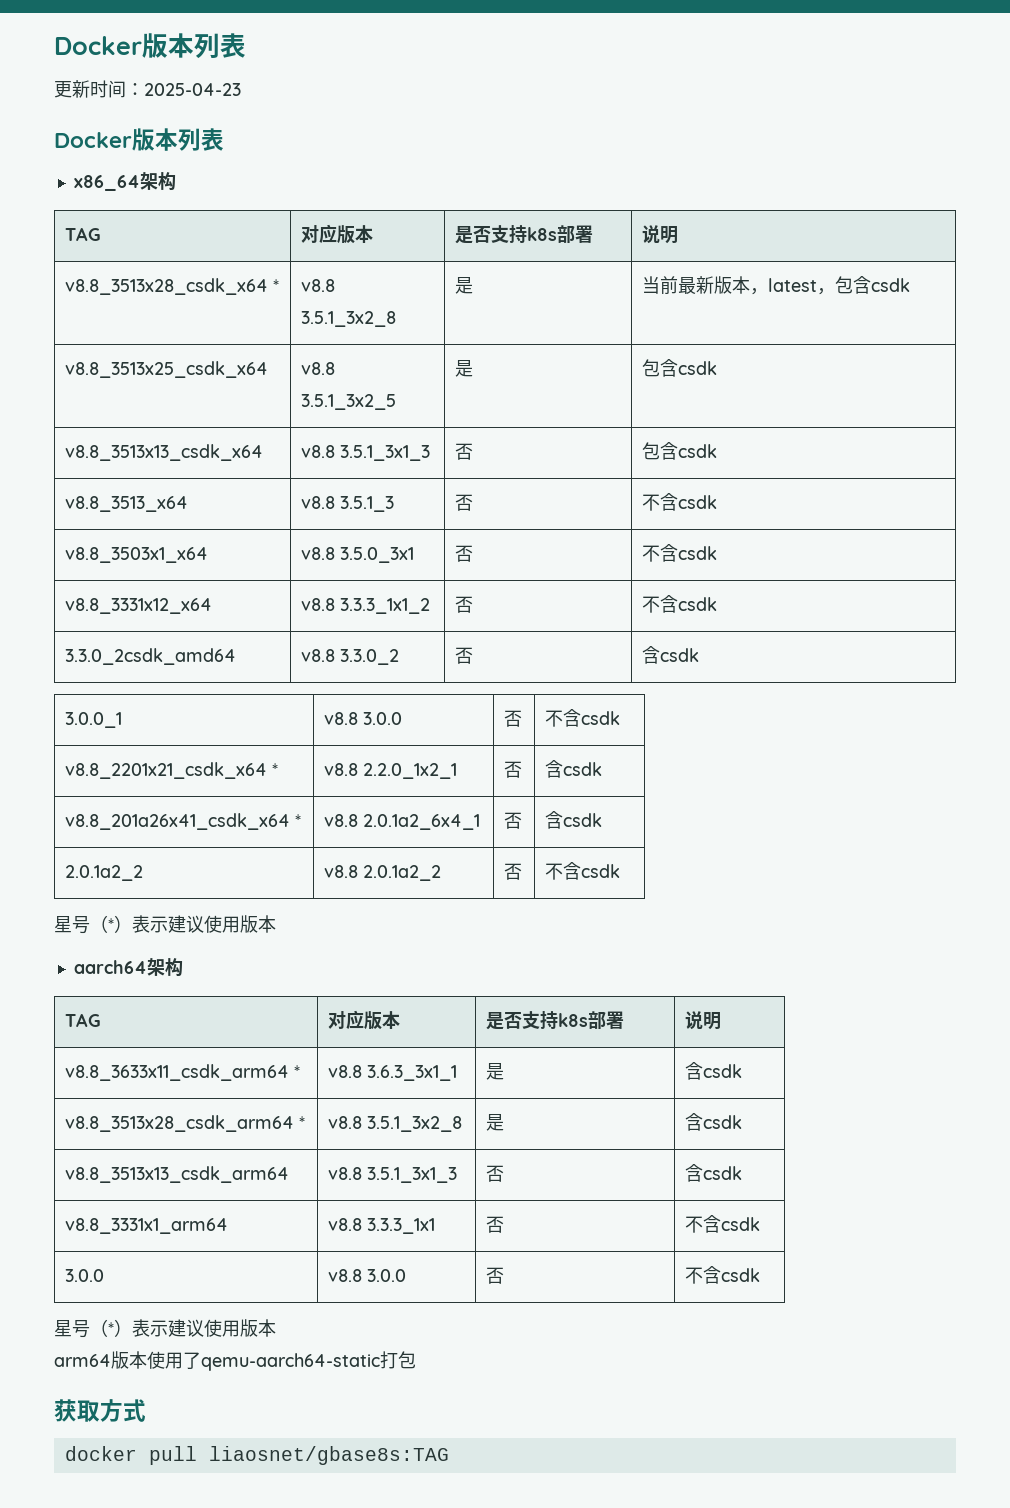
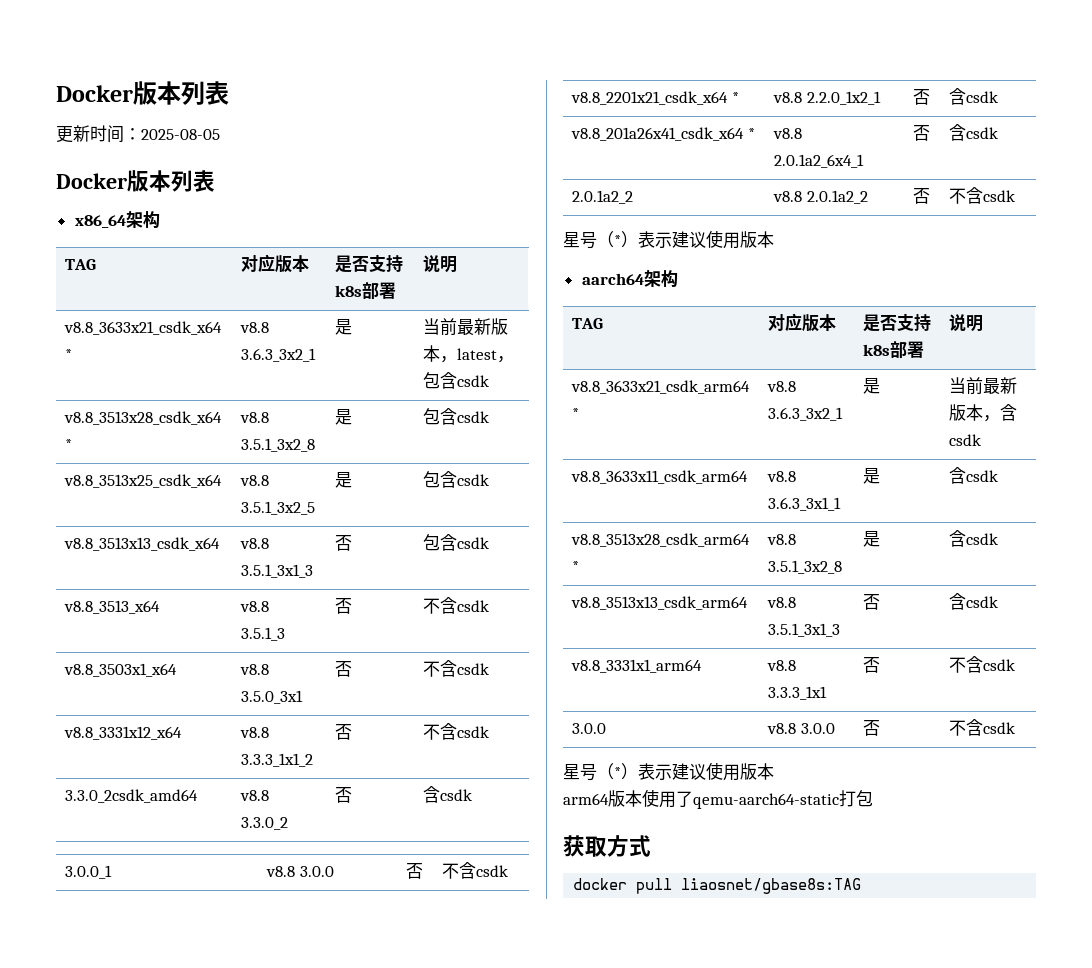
[144,83,241,96] 2025-04-23 -> [141,129,220,140] 2025-08-05
[64,278,279,295] [300,279,335,292] [300,311,396,327] v8.8_3513x28_csdk_x64 * | v8.8 3.5.1_3x2_8 -> [64,321,223,335] [65,349,73,360] [240,322,270,333] [241,348,317,362] v8.8_3633x21_csdk_x64 * | v8.8 3.6.3_3x2_1
(910, 285) none -> [64,411,223,425] [65,439,73,450] [240,412,270,423] [241,438,316,452] [335,409,353,425] [423,408,490,425] // v8.8_3513x28_csdk_x64 * | v8.8 3.5.1_3x2_8 | 是 | 包含csdk
(721, 1021) none -> [571,380,751,394] [572,408,580,419] [767,381,797,392] [768,407,844,421] [863,378,881,394] [949,377,1018,395] [949,404,1018,422] [949,434,982,446] // v8.8_3633x21_csdk_arm64 * | v8.8 3.6.3_3x2_1 | 是 | 当前最新版本，含csdk
[293,1065,300,1078] * -> (749, 477) none

